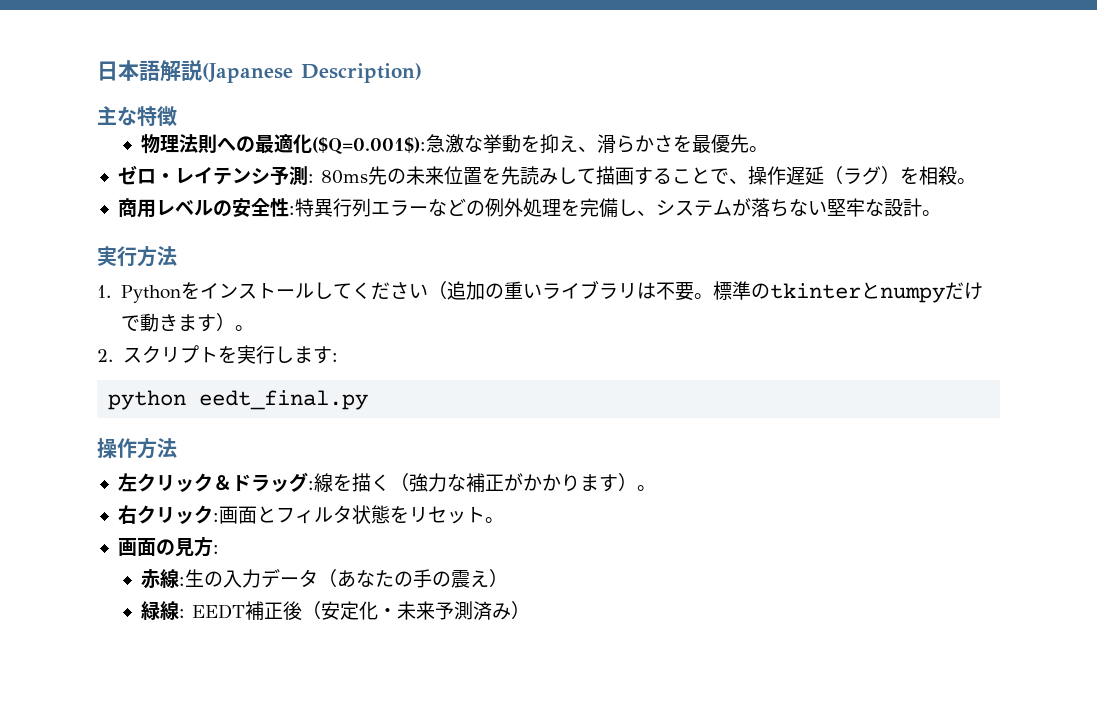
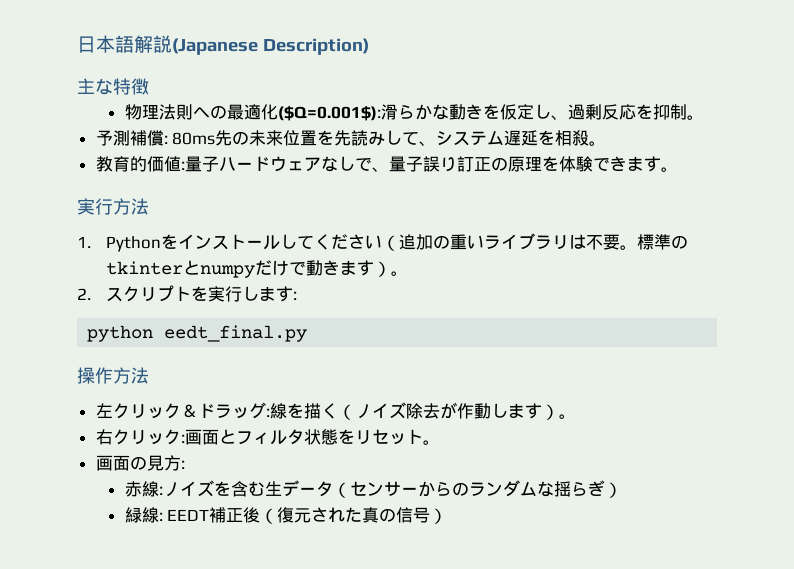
[426,134,769,154] [117,165,308,186] 急激な挙動を抑え、滑らかさを最優先。 // ゼロ・レイテンシ予測 -> [380,104,704,120] [95,130,164,146] 滑らかな動きを仮定し、過剰反応を抑制。 // 予測補償
[595,166,976,185] [117,198,922,218] 描画することで、操作遅延（ラグ）を相殺。 // 商用レベルの安全性:特異行列エラーなどの例外処理を完備し、システムが落ちない堅牢な設計 -> [419,130,607,146] [95,156,661,172] 、システム遅延を相殺。 // 教育的価値:量子ハードウェアなしで、量子誤り訂正の原理を体験できます
[408,473,580,492] 強力な補正がかかり -> [354,402,508,419] ノイズ除去が作動し
[185,569,490,588] 生の入力データ（あなたの手の震え -> [162,480,605,498] ノイズを含む生データ（センサーからのランダムな揺らぎ
[321,601,512,620] 安定化・未来予測済み -> [277,507,431,523] 復元された真の信号

